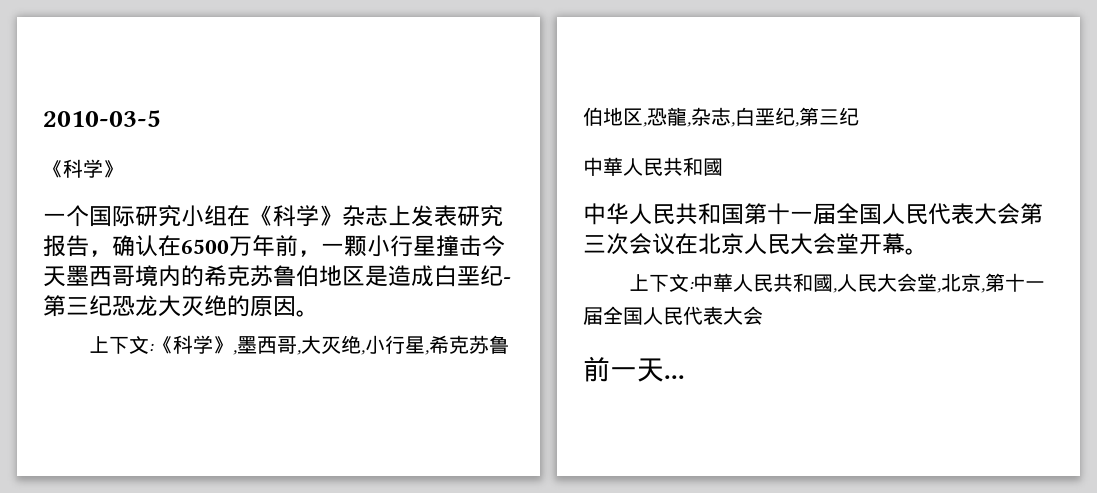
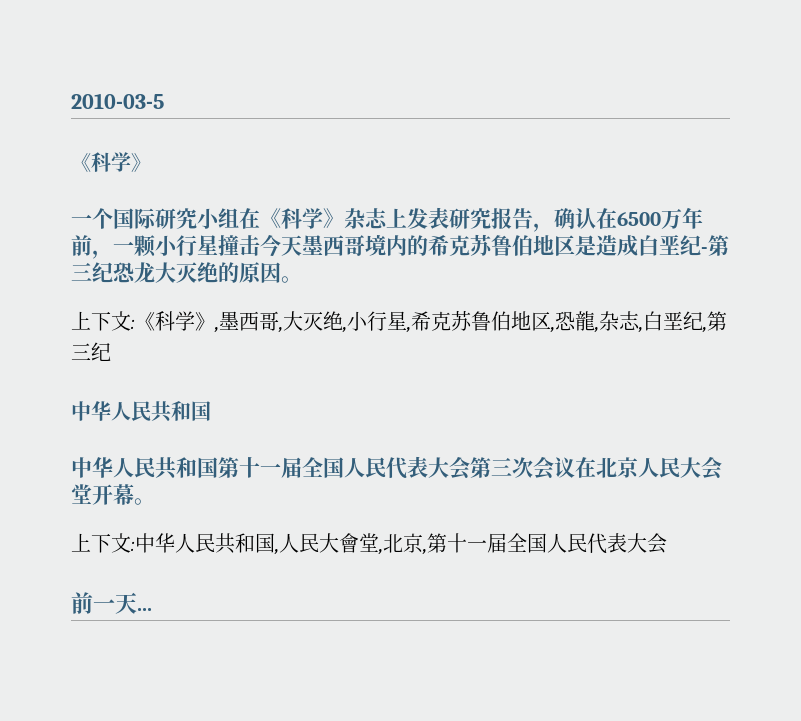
[603,157,723,176] 華人民共和國 -> [91,401,211,422] 华人民共和国
[713,273,834,292] 華人民共和國 -> [155,533,275,554] 华人民共和国
[897,273,918,292] 会 -> [339,533,359,553] 會

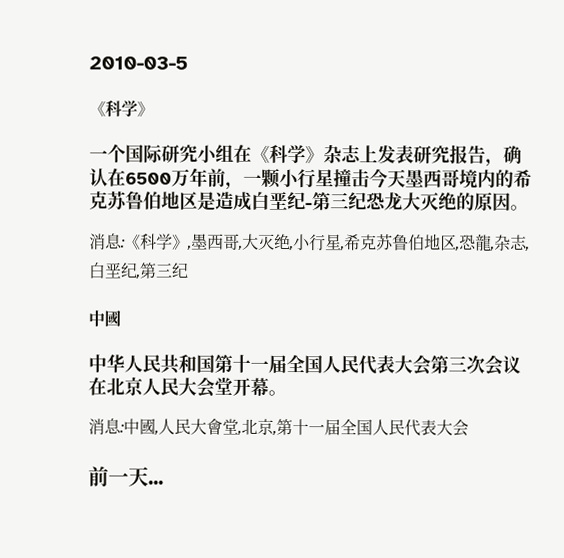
[71,311,131,331] 上下文 -> [89,233,123,250] 消息
[91,401,211,422] 华人民共和国 -> [104,310,121,327] 國
[71,533,275,554] 上下文:中华人民共和国 -> [88,418,156,435] 消息:中國

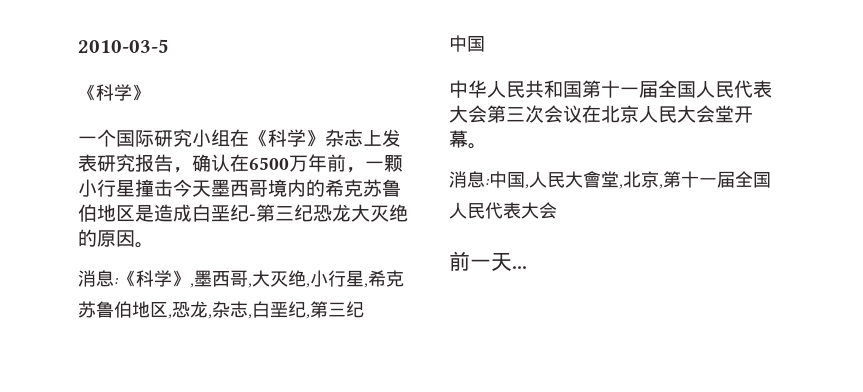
[475,233,492,251] 龍 -> [190,301,208,318] 龙
[104,310,121,327] 國 -> [467,36,485,52] 国
[139,418,156,435] 國 -> [507,172,525,188] 国

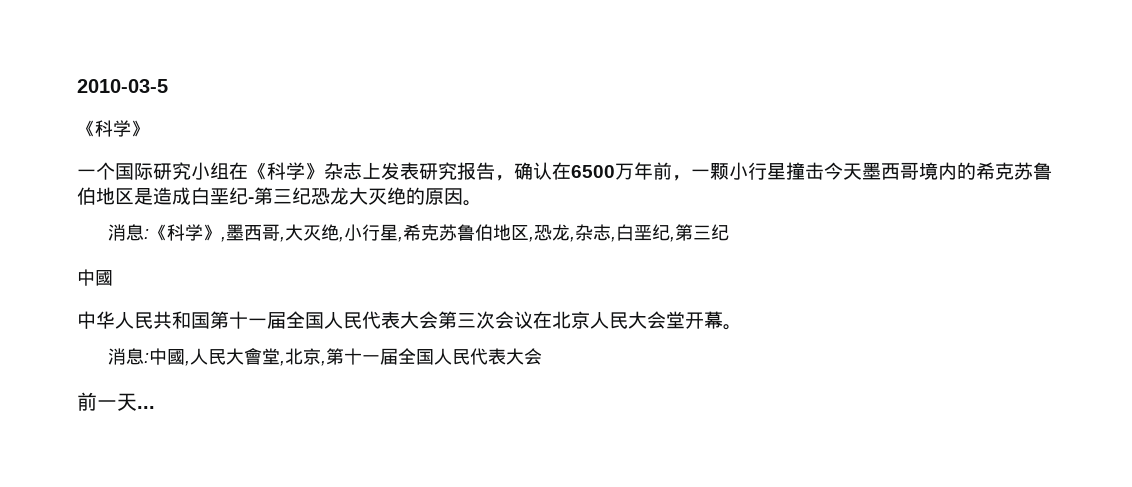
[467,36,485,52] 国 -> [95,270,113,286] 國
[507,172,525,188] 国 -> [166,349,185,365] 國

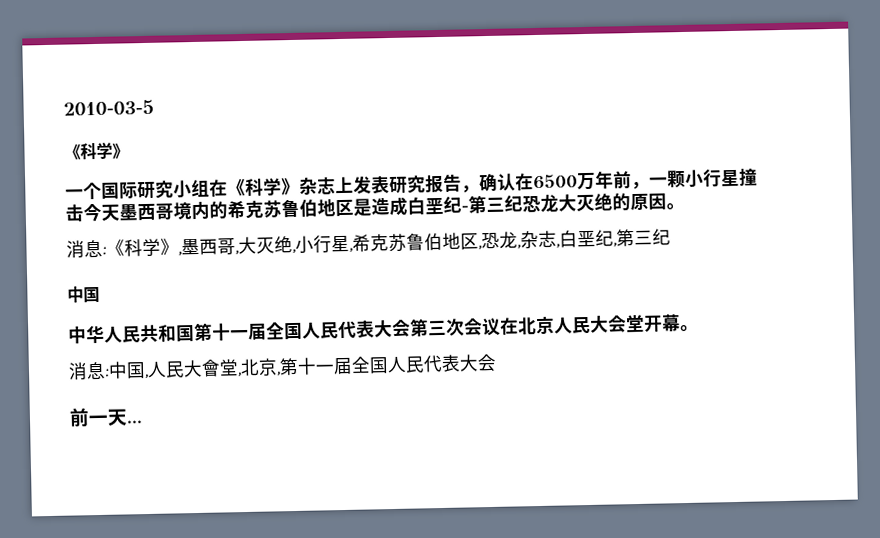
[95,270,113,286] 國 -> [83,286,100,303] 国
[166,349,185,365] 國 -> [126,362,146,379] 国

